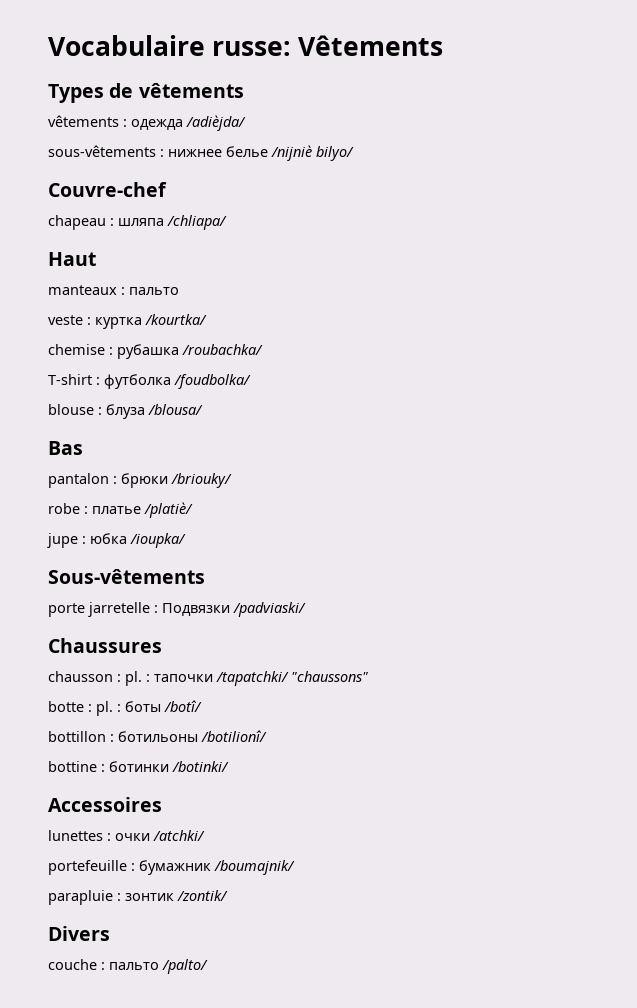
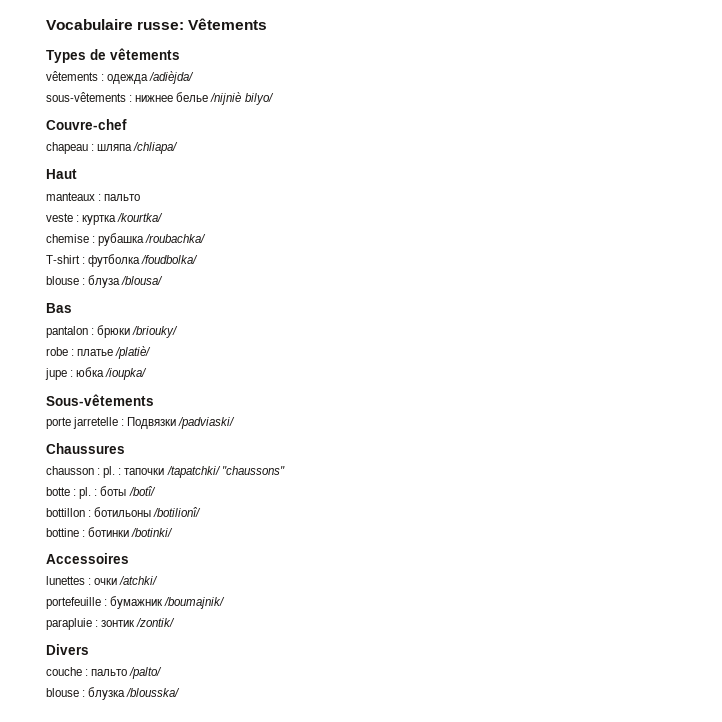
(208, 966) none -> [46,687,181,700] // blouse : блузка /blousska/

